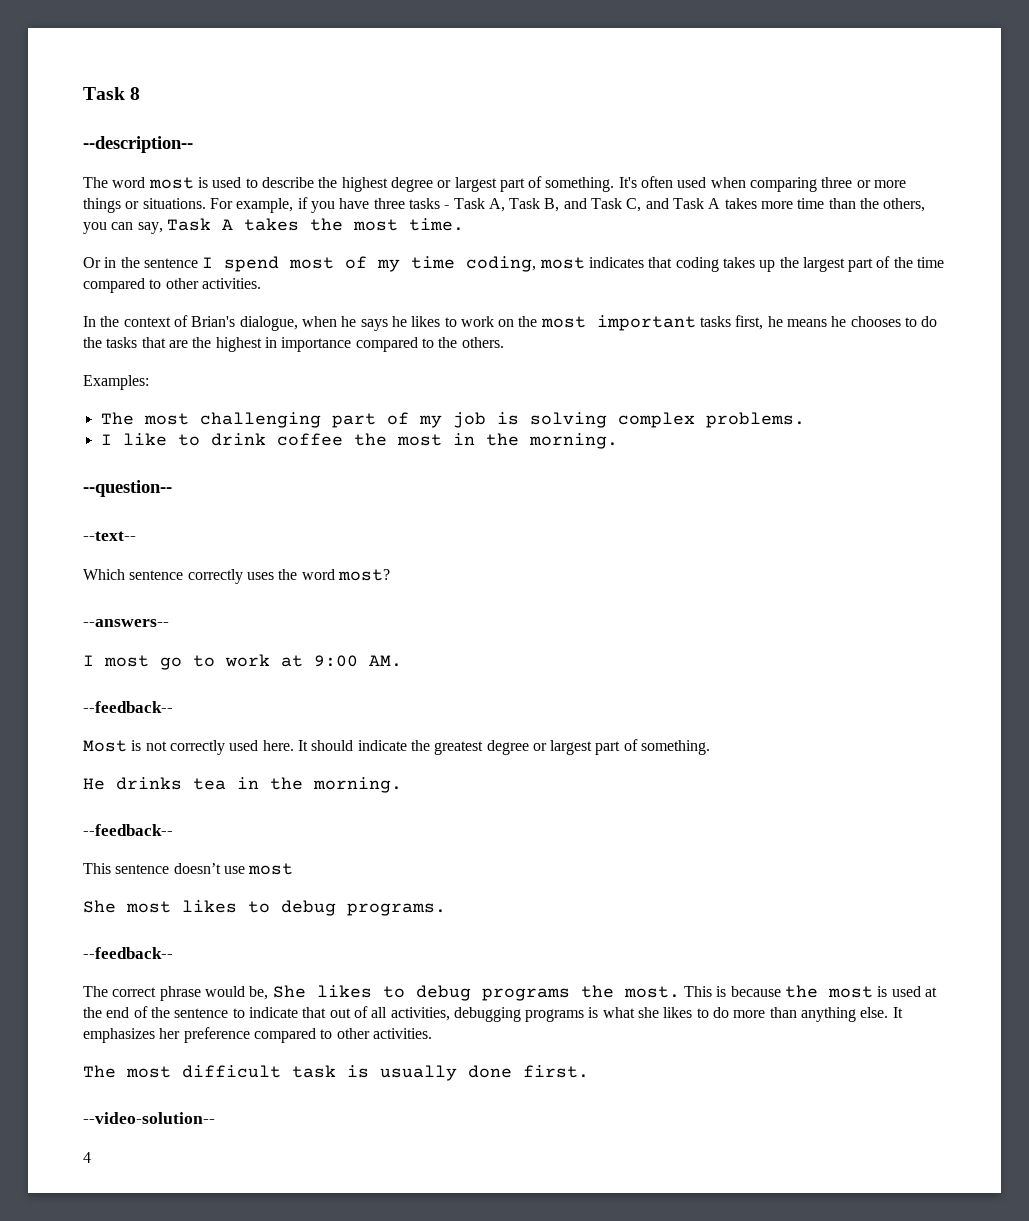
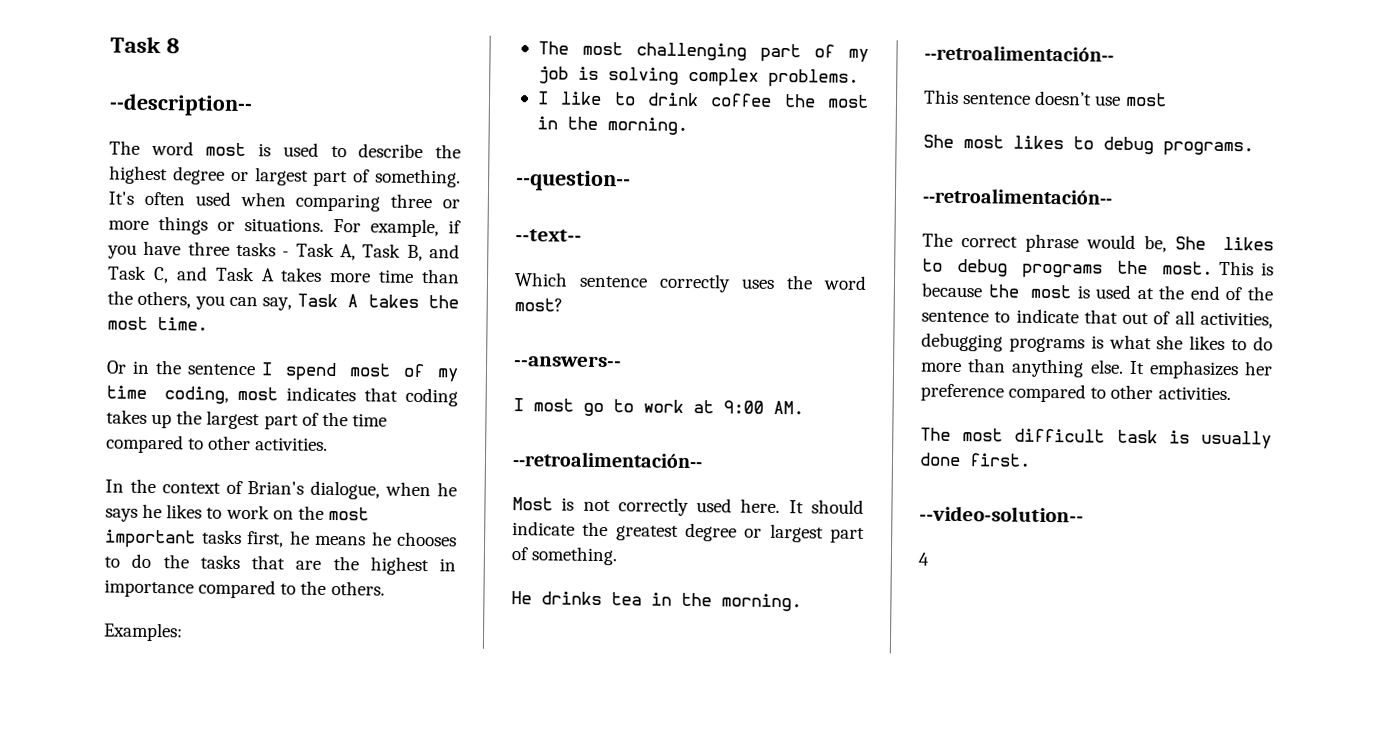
[83,701,173,713] --feedback-- -> [512,451,703,469] --retroalimentación--
[83,824,173,836] --feedback-- -> [924,44,1114,62] --retroalimentación--
[83,947,173,959] --feedback-- -> [922,187,1113,205] --retroalimentación--

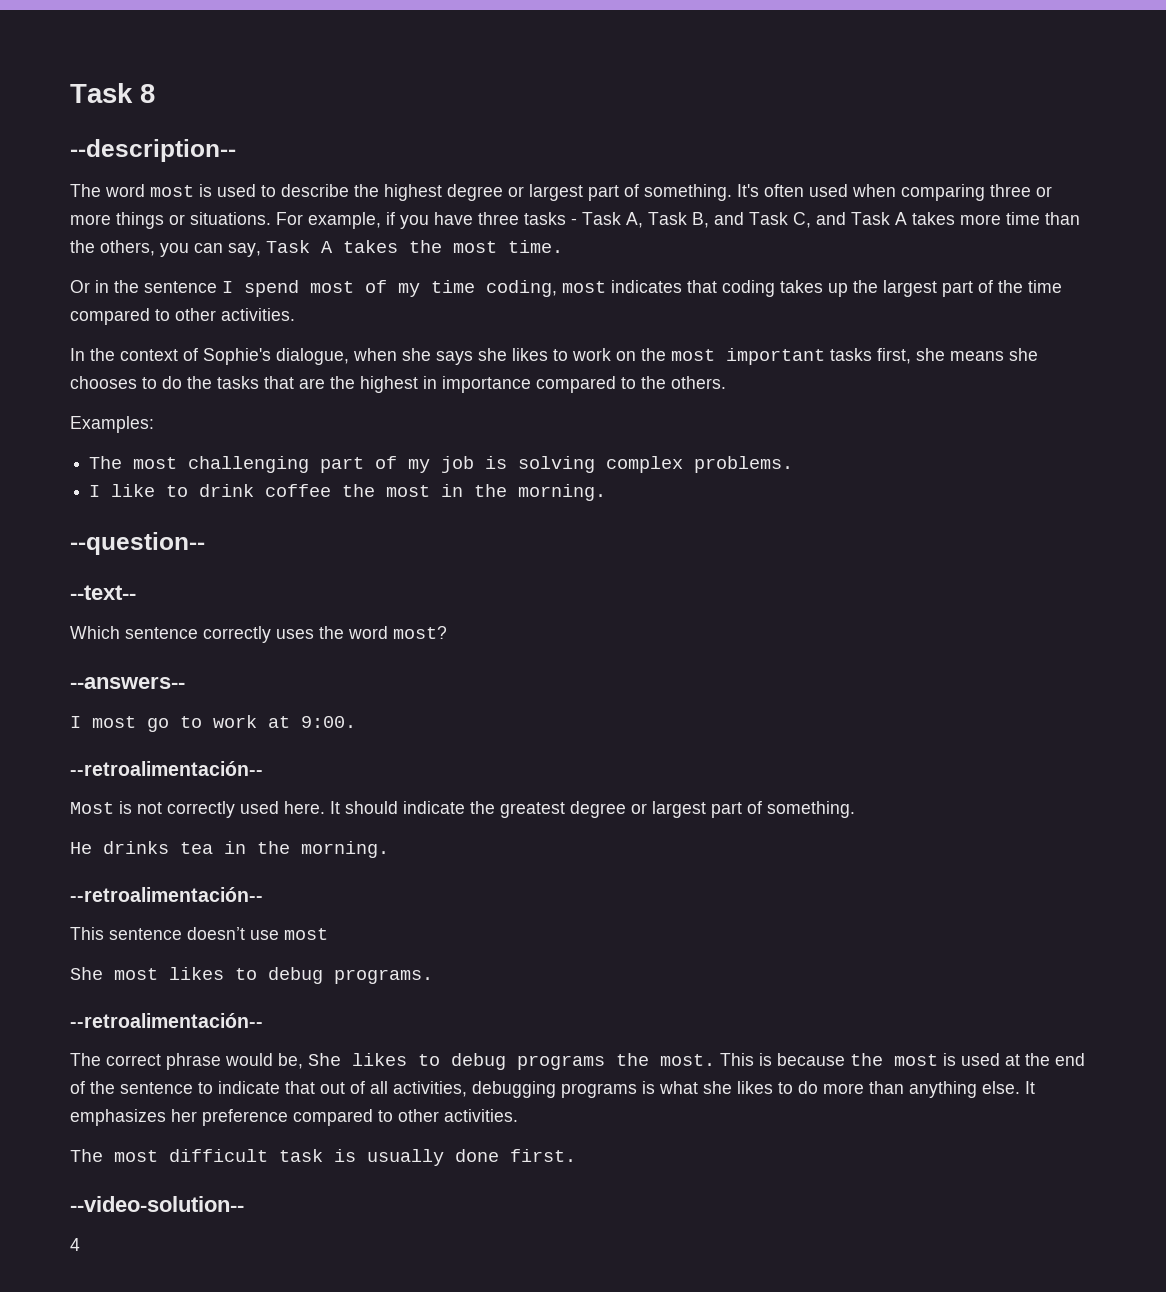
[247,481,305,495] Brian's -> [203,348,271,365] Sophie's
[436,482,457,497] [105,503,163,522] he says he -> [402,348,507,365] she says she
[289,530,392,546] he means he -> [916,348,1038,361] she means she
[723,400,804,415] 9:00 AM. -> [301,716,356,728] 9:00.

